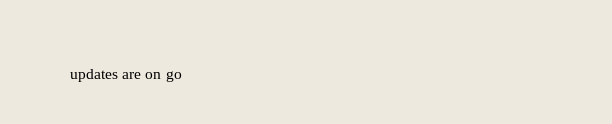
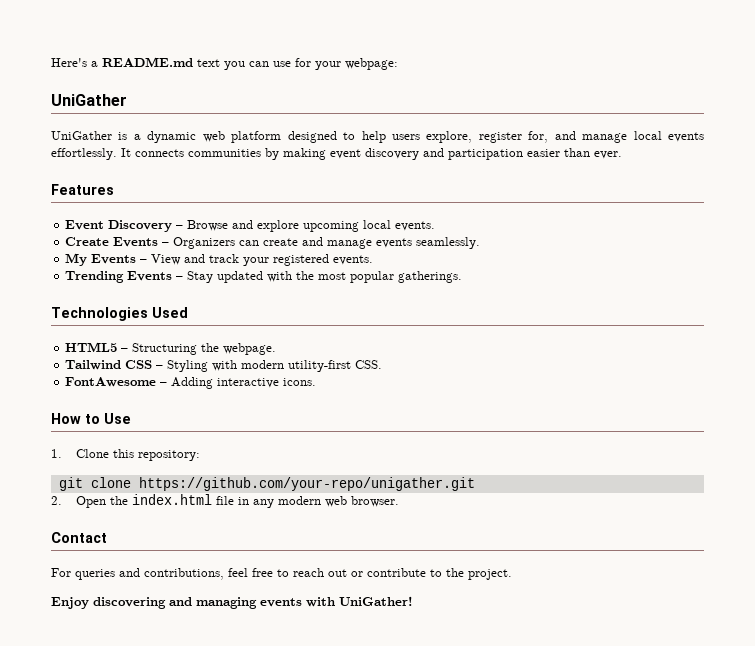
[70,69,182,82] updates are on go -> [51,57,398,70] [51,94,127,106] [51,131,704,143] [51,148,622,160] [51,184,114,195] [65,220,436,232] [65,237,481,249] [65,253,374,266] [65,271,463,283] [51,307,188,321] [65,342,277,355] [65,360,383,372] [65,377,317,389] [51,413,131,424] [51,449,201,461] [58,477,475,491] [51,494,400,508] [51,532,107,543] [51,568,512,580] [51,596,413,609] Here's a README.md text you can use for your webpage: // UniGather // UniGather is a dynamic web platform designed to help users explore, register for, and manage local events effortlessly. It connects communities by making event discovery and participation easier than ever. // Features // Event Discovery – Browse and explore upcoming local events. // Create Events – Organizers can create and manage events seamlessly. // My Events – View and track your registered events. // Trending Events – Stay updated with the most popular gatherings. // Technologies Used // HTML5 – Structuring the webpage. // Tailwind CSS – Styling with modern utility-first CSS. // FontAwesome – Adding interactive icons. // How to Use // 1. Clone this repository: // git clone https://github.com/your-repo/unigather.git // 2. Open the index.html file in any modern web browser. // Contact // For queries and contributions, feel free to reach out or contribute to the project. // Enjoy discovering and managing events with UniGather!

